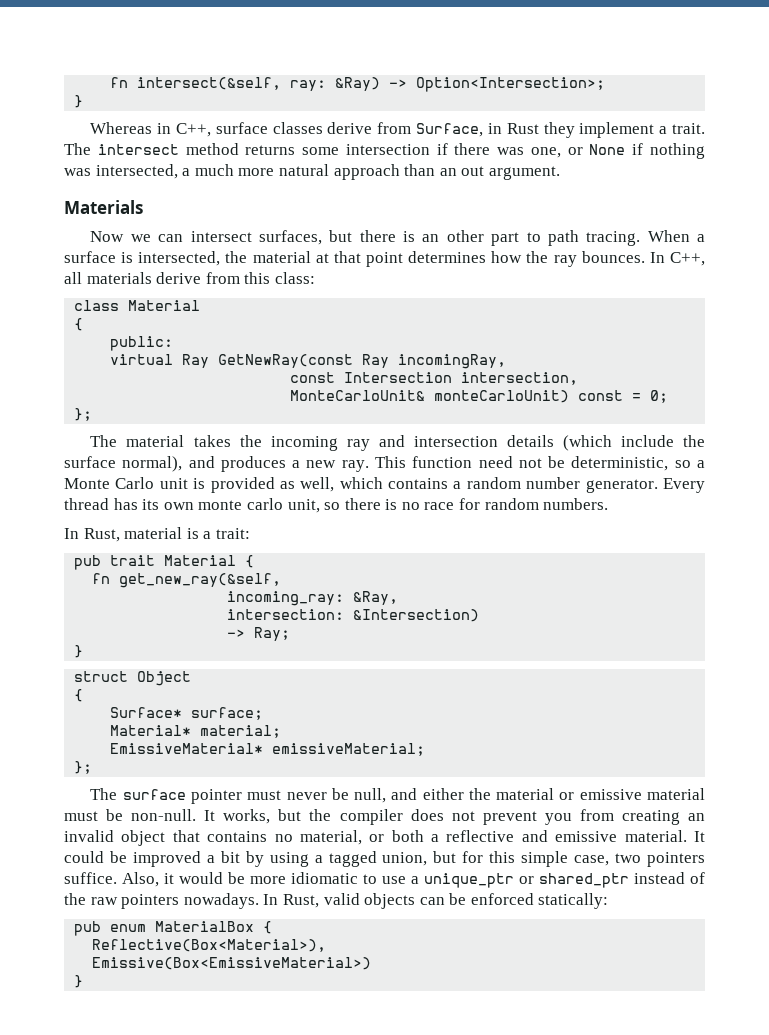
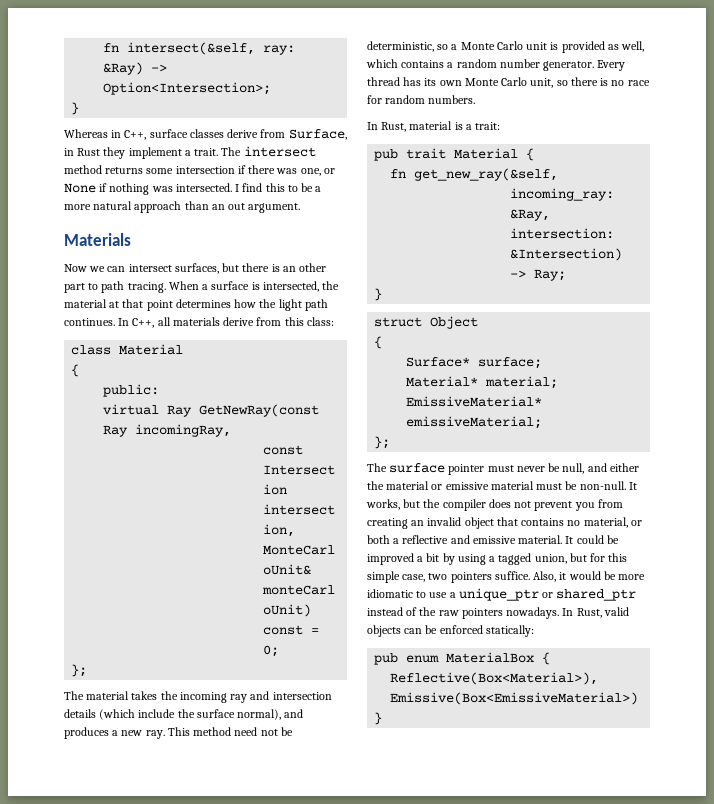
[95,164,234,179] intersected, a much -> [175,183,322,192] intersected. I find this to be a
[553,251,645,267] ray bounces. -> [278,299,328,311] [64,318,115,326] light path continues.
[412,456,473,468] function -> [193,727,232,736] method
[198,498,283,510] monte carlo -> [464,77,528,86] Monte Carlo

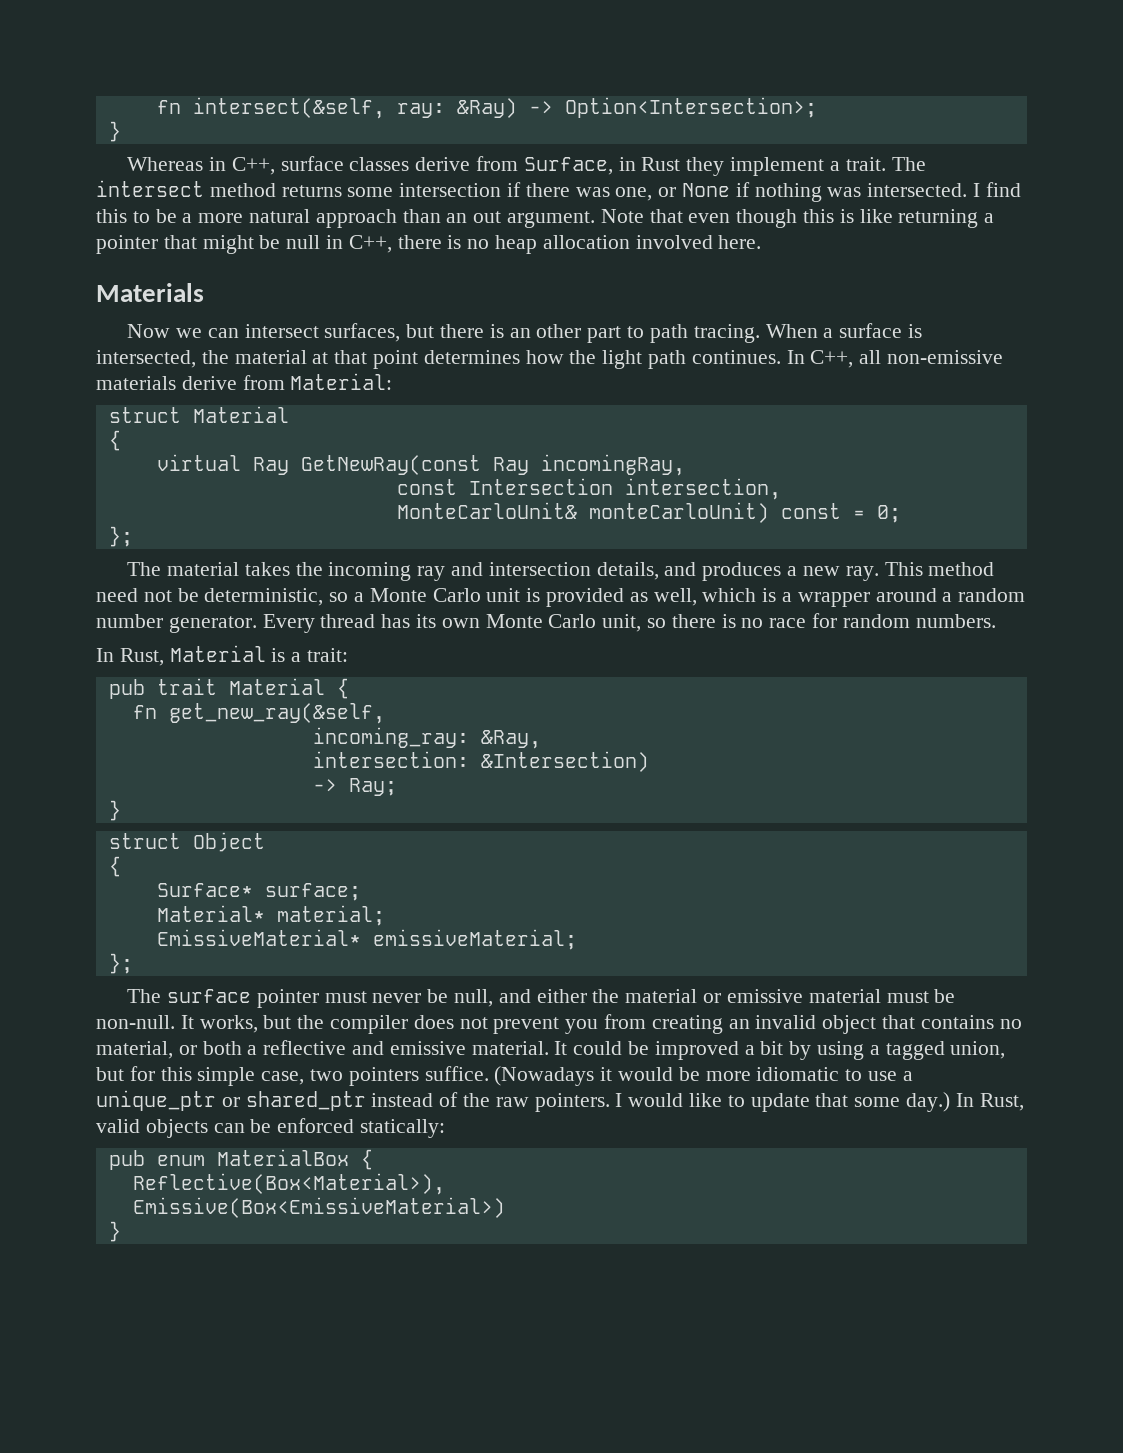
(301, 208) none -> [600,209,995,228] [96,235,762,254] Note that even though this is like returning a pointer that might be null in C++, there is no heap allocation involved here.
(171, 321) none -> [887,350,1004,364] non-emissive
[284,317,334,326] [71,345,112,355] this class: // class -> [290,373,393,390] [108,407,181,423] Material: // struct
[103,384,160,397] // public: -> (121, 440) none
[64,709,282,720] details (which include the surface normal), -> [596,562,659,580] details,
[401,60,445,68] contains -> [762,588,937,607] is a wrapper around
[409,121,453,130] material -> [169,645,266,662] Material
[533,571,557,582] Also, -> [494,1066,595,1086] (Nowadays
[461,607,560,619] pointers nowadays. -> [534,1092,951,1112] pointers. I would like to update that some day.)

